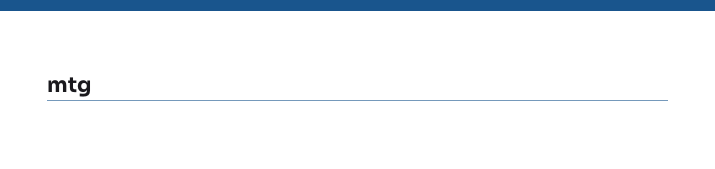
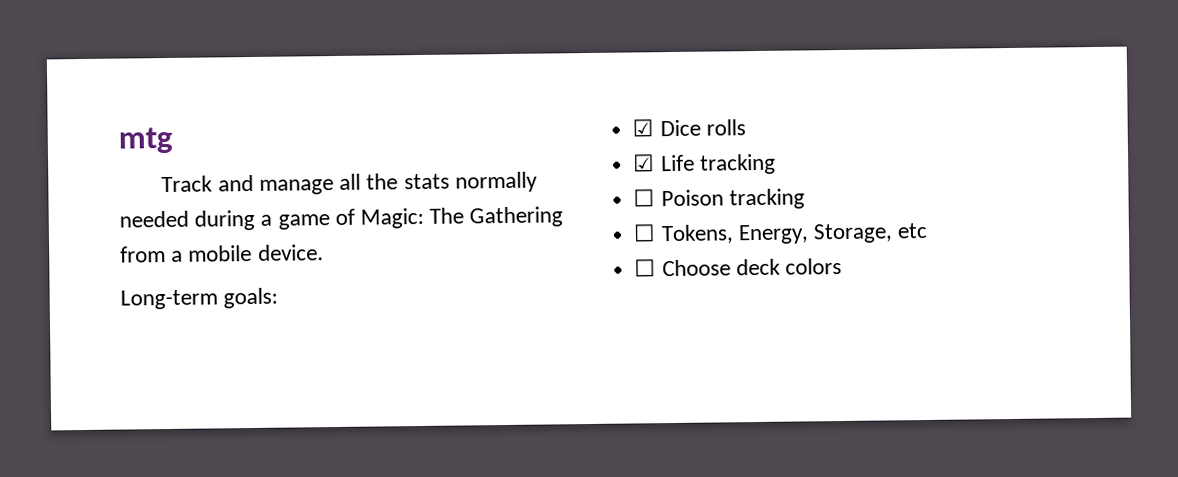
(91, 87) none -> [161,171,538,195] [119,206,564,231] [120,244,324,263] [120,287,279,310] [632,119,746,137] [633,153,776,175] [633,188,805,210] [633,222,929,245] [634,258,842,277] // Track and manage all the stats normally needed during a game of Magic: The Gathering from a mobile device. // Long-term goals: // ☑ Dice rolls // ☑ Life tracking // ☐ Poison tracking // ☐ Tokens, Energy, Storage, etc // ☐ Choose deck colors

